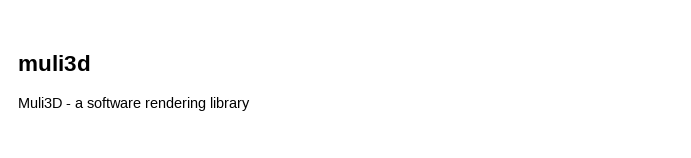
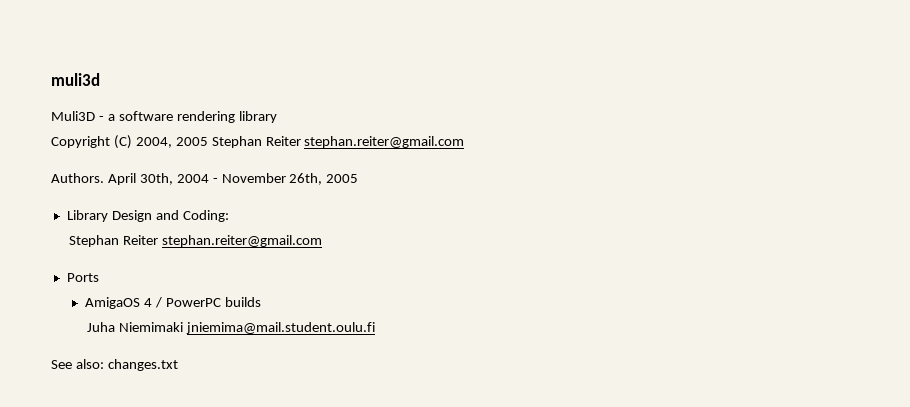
(250, 104) none -> [51,135,465,149] [51,173,359,185] [66,210,229,222] [69,235,322,247] [66,273,99,282] [84,297,261,309] [87,322,375,334] [51,359,178,371] // Copyright (C) 2004, 2005 Stephan Reiter stephan.reiter@gmail.com // Authors. April 30th, 2004 - November 26th, 2005 // Library Design and Coding: // Stephan Reiter stephan.reiter@gmail.com // Ports // AmigaOS 4 / PowerPC builds // Juha Niemimaki jniemima@mail.student.oulu.fi // See also: changes.txt

